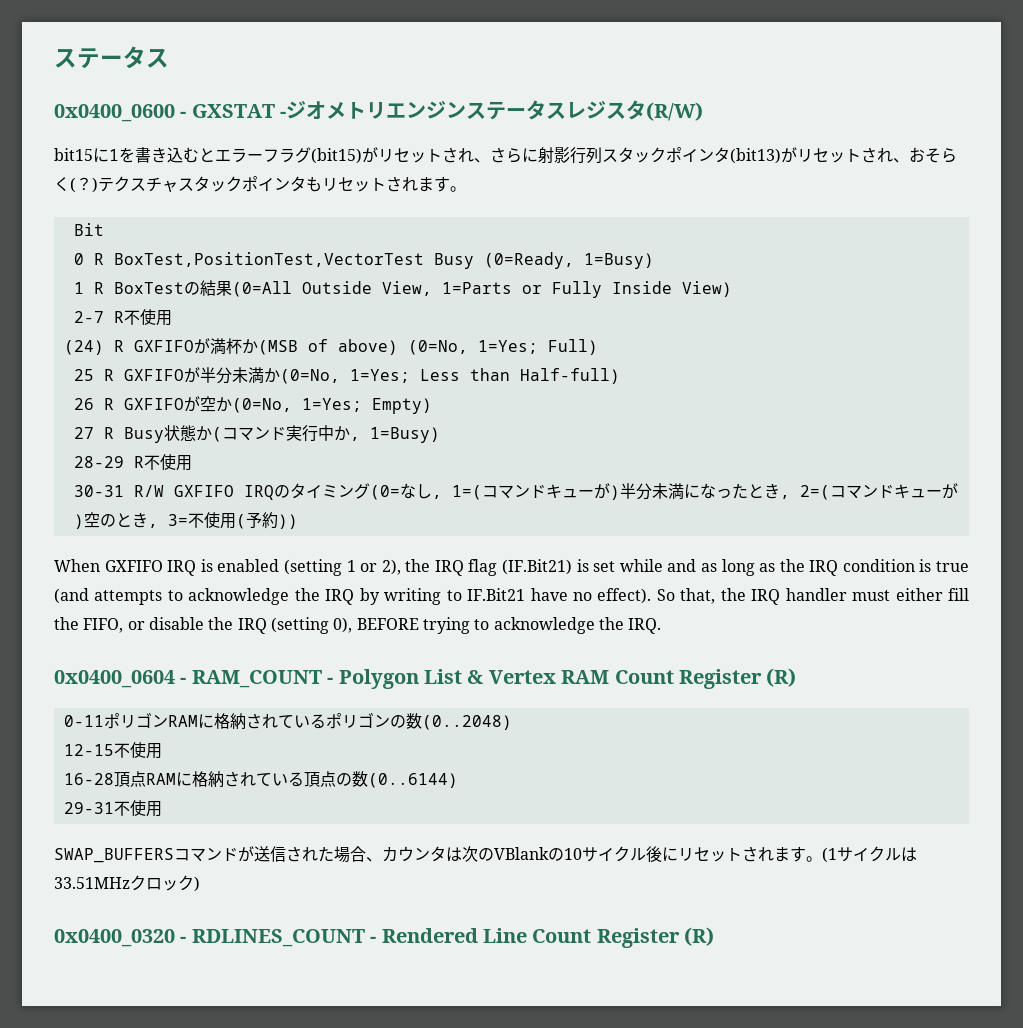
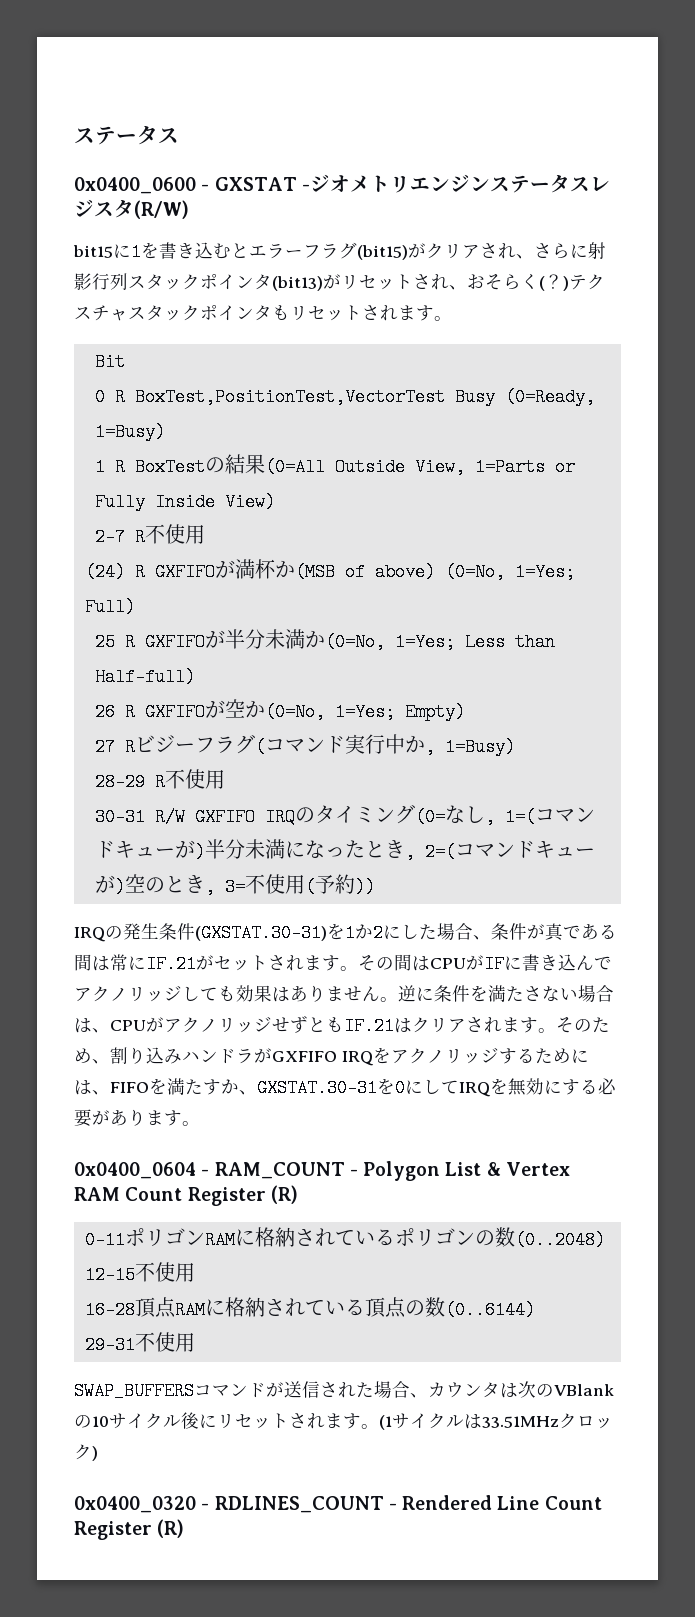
[378,148,442,163] リセット -> [426,243,480,259] クリア
[123,425,212,443] Busy状態か -> [134,734,255,754] ビジーフラグ
[54,559,970,576] [54,588,970,605] [54,617,662,634] When GXFIFO IRQ is enabled (setting 1 or 2), the IRQ flag (IF.Bit21) is set while and as long as the IRQ condition is true (and attempts to acknowledge the IRQ by writing to IF.Bit21 have no effect). So that, the IRQ handler must either fill the FIFO, or disable the IRQ (setting 0), BEFORE trying to acknowledge the IRQ. -> [74,923,617,942] [74,954,612,973] [74,985,614,1002] [74,1016,610,1035] [74,1047,589,1066] [74,1078,616,1097] [74,1109,200,1127] IRQの発生条件(GXSTAT.30-31)を1か2にした場合、条件が真である間は常にIF.21がセットされます。その間はCPUがIFに書き込んでアクノリッジしても効果はありません。逆に条件を満たさない場合は、CPUがアクノリッジせずともIF.21はクリアされます。そのため、割り込みハンドラがGXFIFO IRQをアクノリッジするためには、FIFOを満たすか、GXSTAT.30-31を0にしてIRQを無効にする必要があります。

